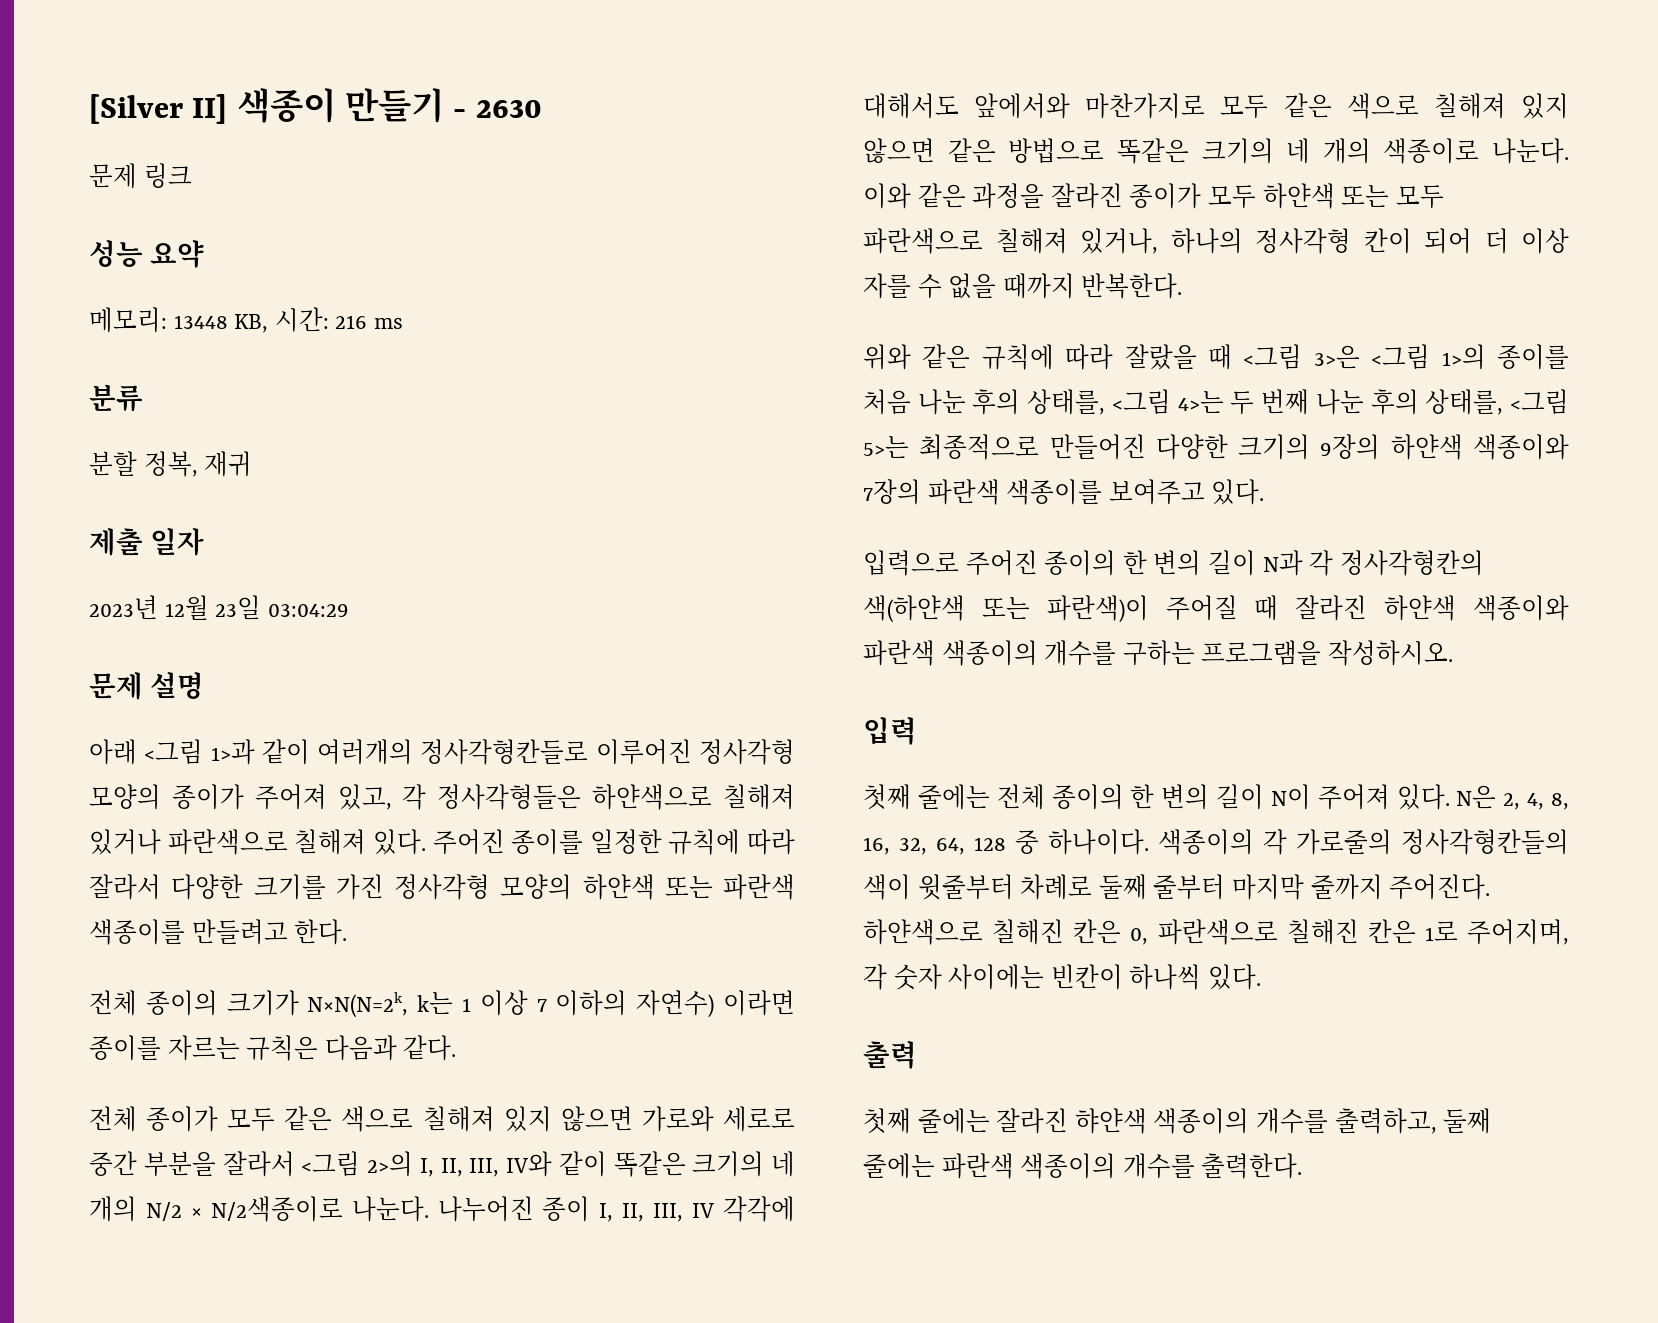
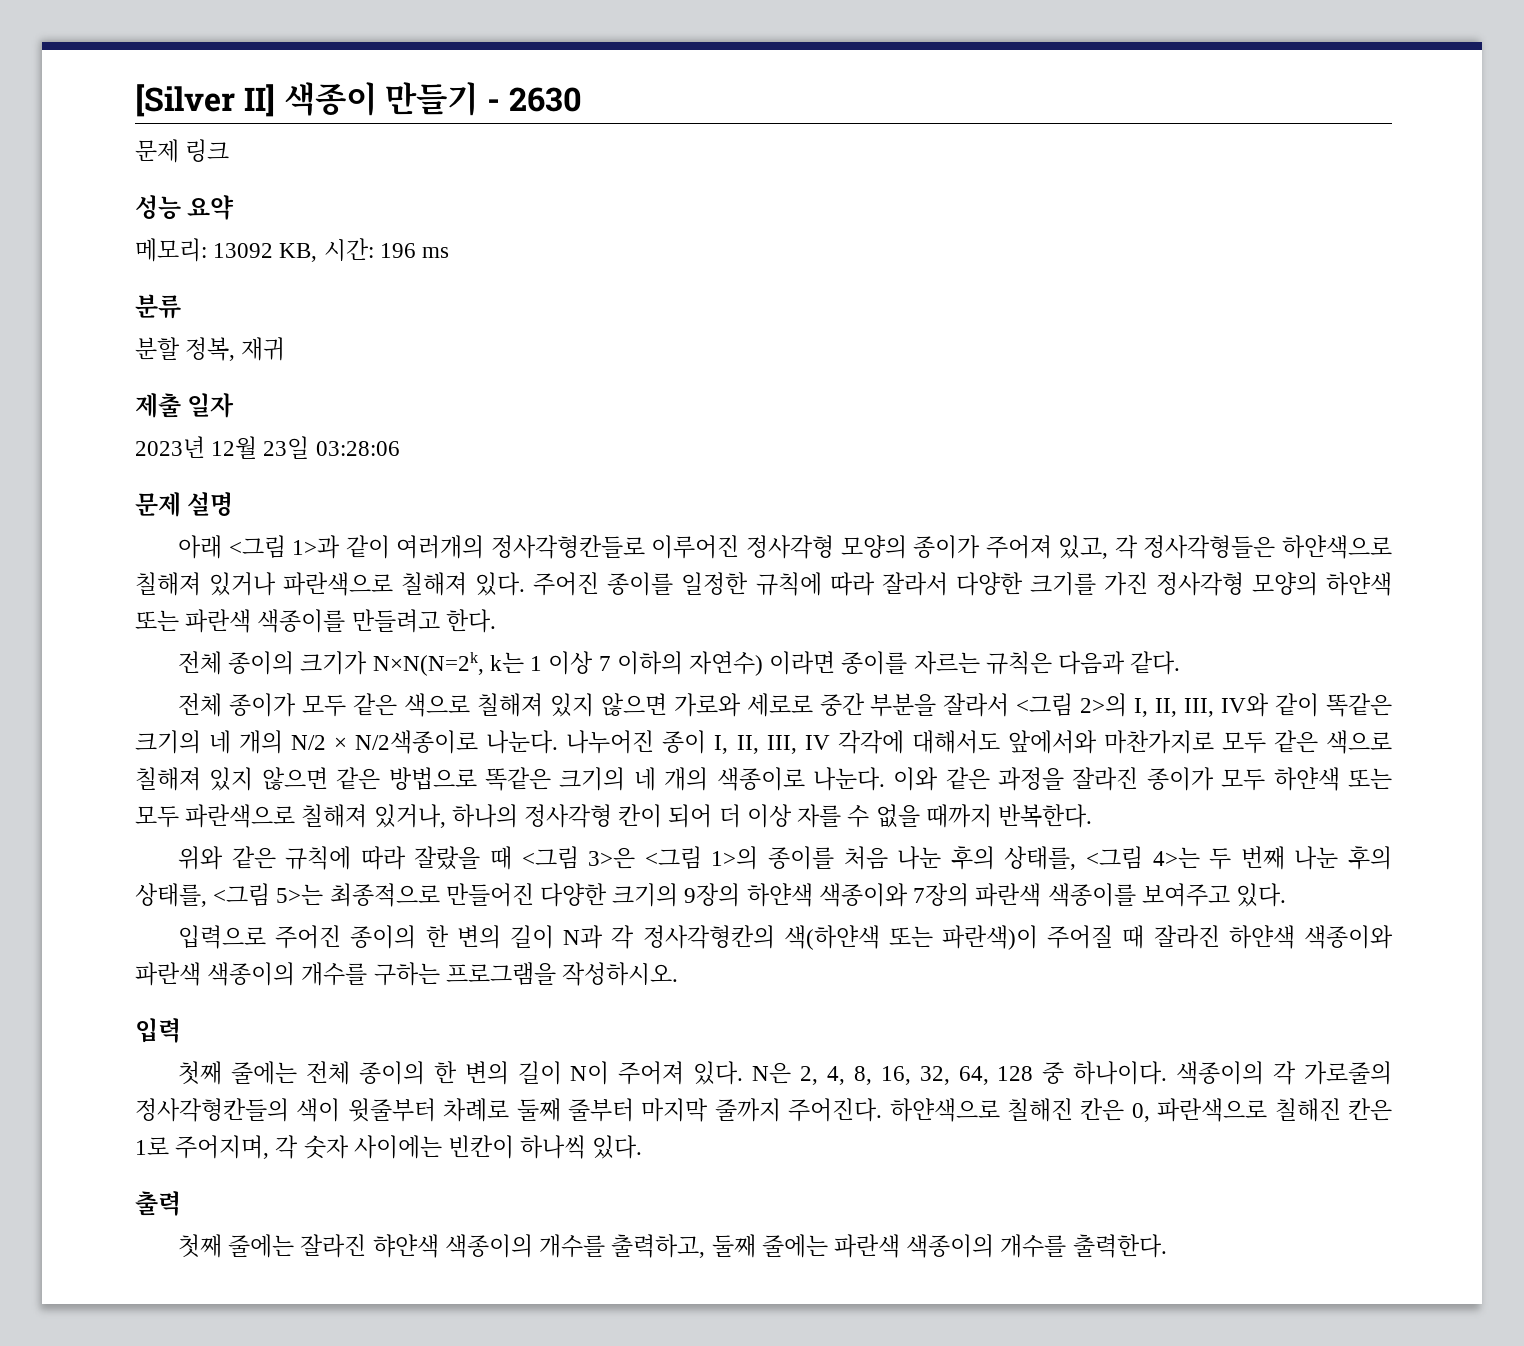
[173,315,228,329] 13448 -> [213,243,274,258] 13092
[335,315,368,329] 216 -> [379,243,416,258] 196
[267,604,349,617] 03:04:29 -> [315,441,400,456] 03:28:06

